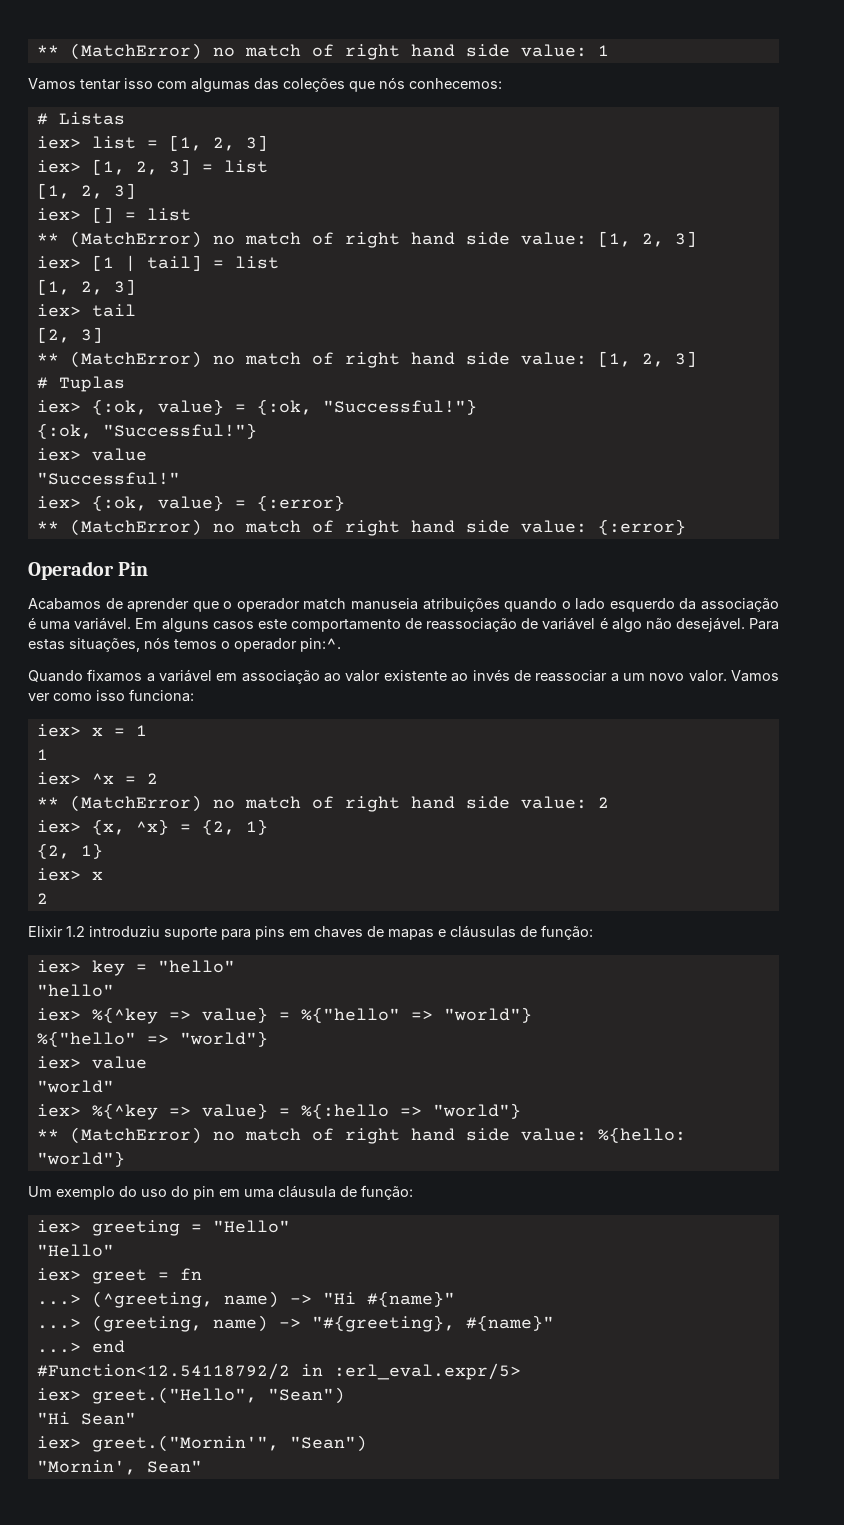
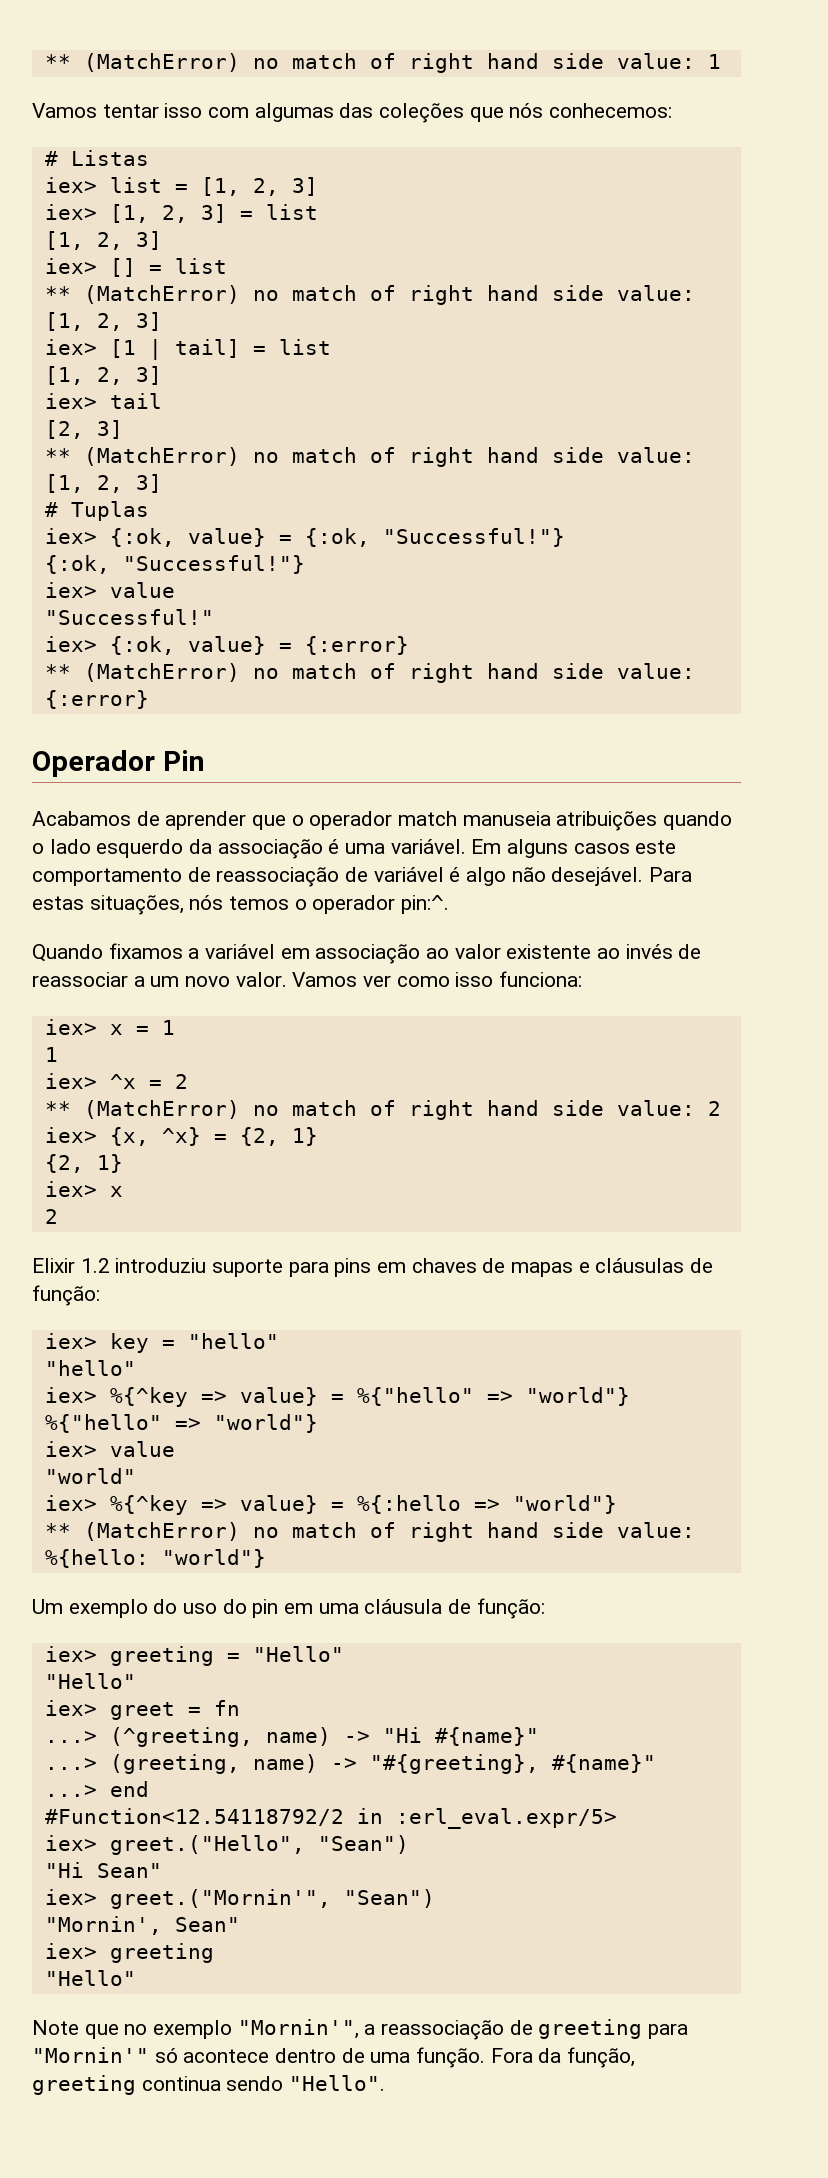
(202, 1466) none -> [44,1943,214,1963] [44,1970,136,1986] [32,2019,689,2040] [32,2047,636,2068] [32,2075,386,2095] // iex> greeting // "Hello" // Note que no exemplo "Mornin'", a reassociação de greeting para "Mornin'" só acontece dentro de uma função. Fora da função, greeting continua sendo "Hello".

